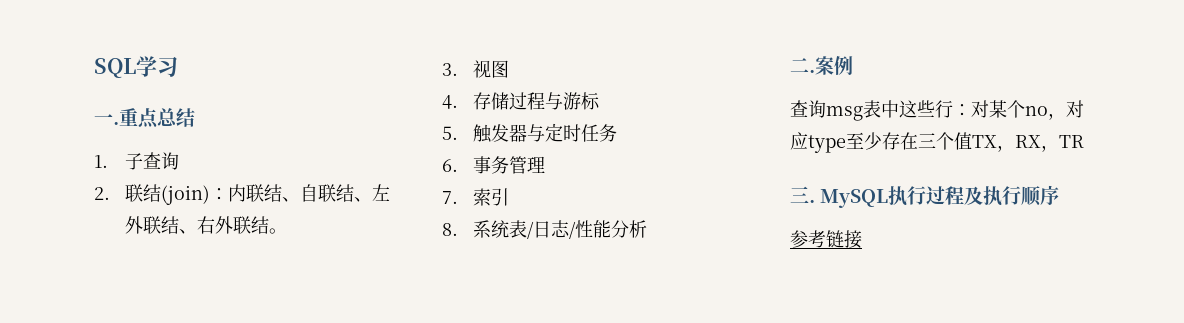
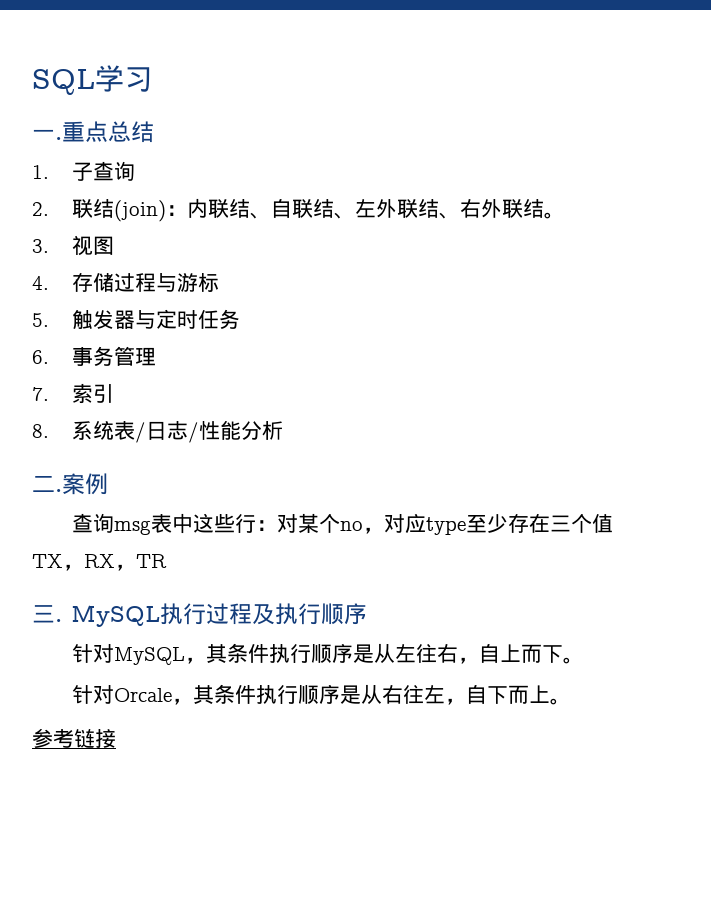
(1060, 195) none -> [72,643,585,665] [72,684,572,705] // 针对MySQL，其条件执行顺序是从左往右，自上而下。 // 针对Orcale，其条件执行顺序是从右往左，自下而上。

